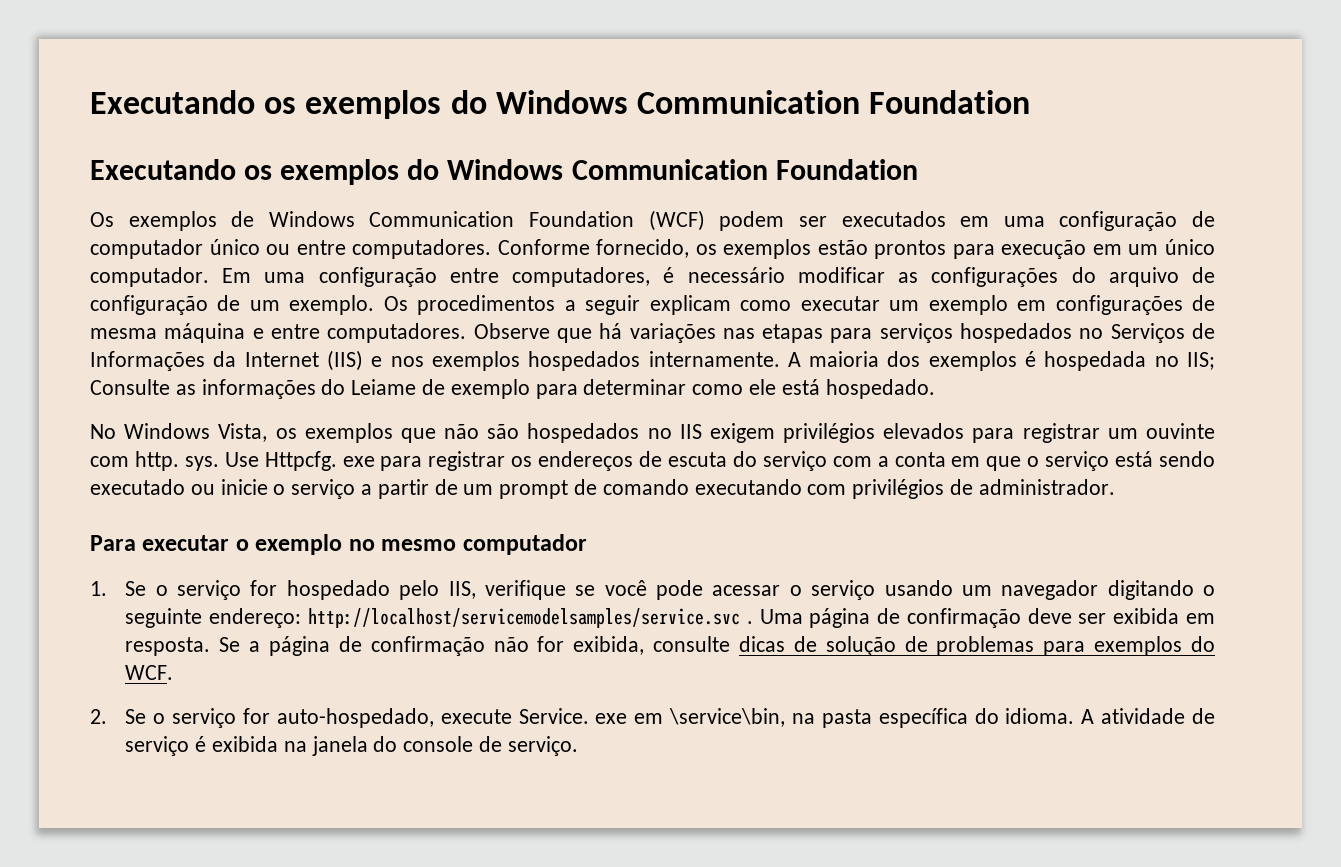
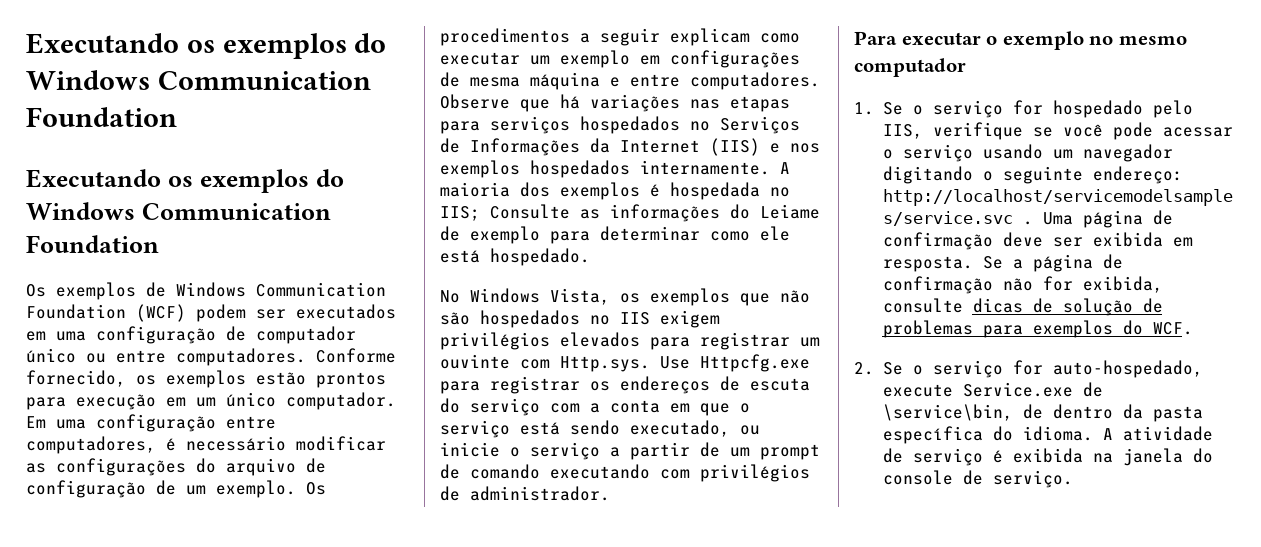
[134,451,375,471] http. sys. Use Httpcfg. exe -> [560,354,810,372] Http.sys. Use Httpcfg.exe
[90,479,185,495] executado -> [630,420,730,437] executado,
[518,708,815,727] Service. exe em \service\bin, na -> [962,382,1103,397] [882,404,1143,421] Service.exe de \service\bin, de dentro da

